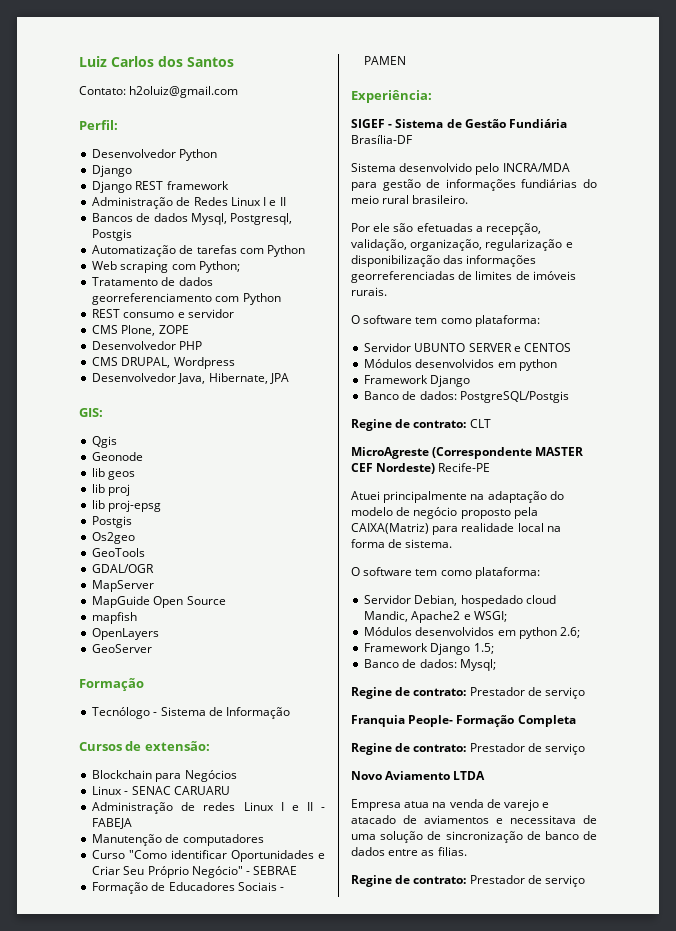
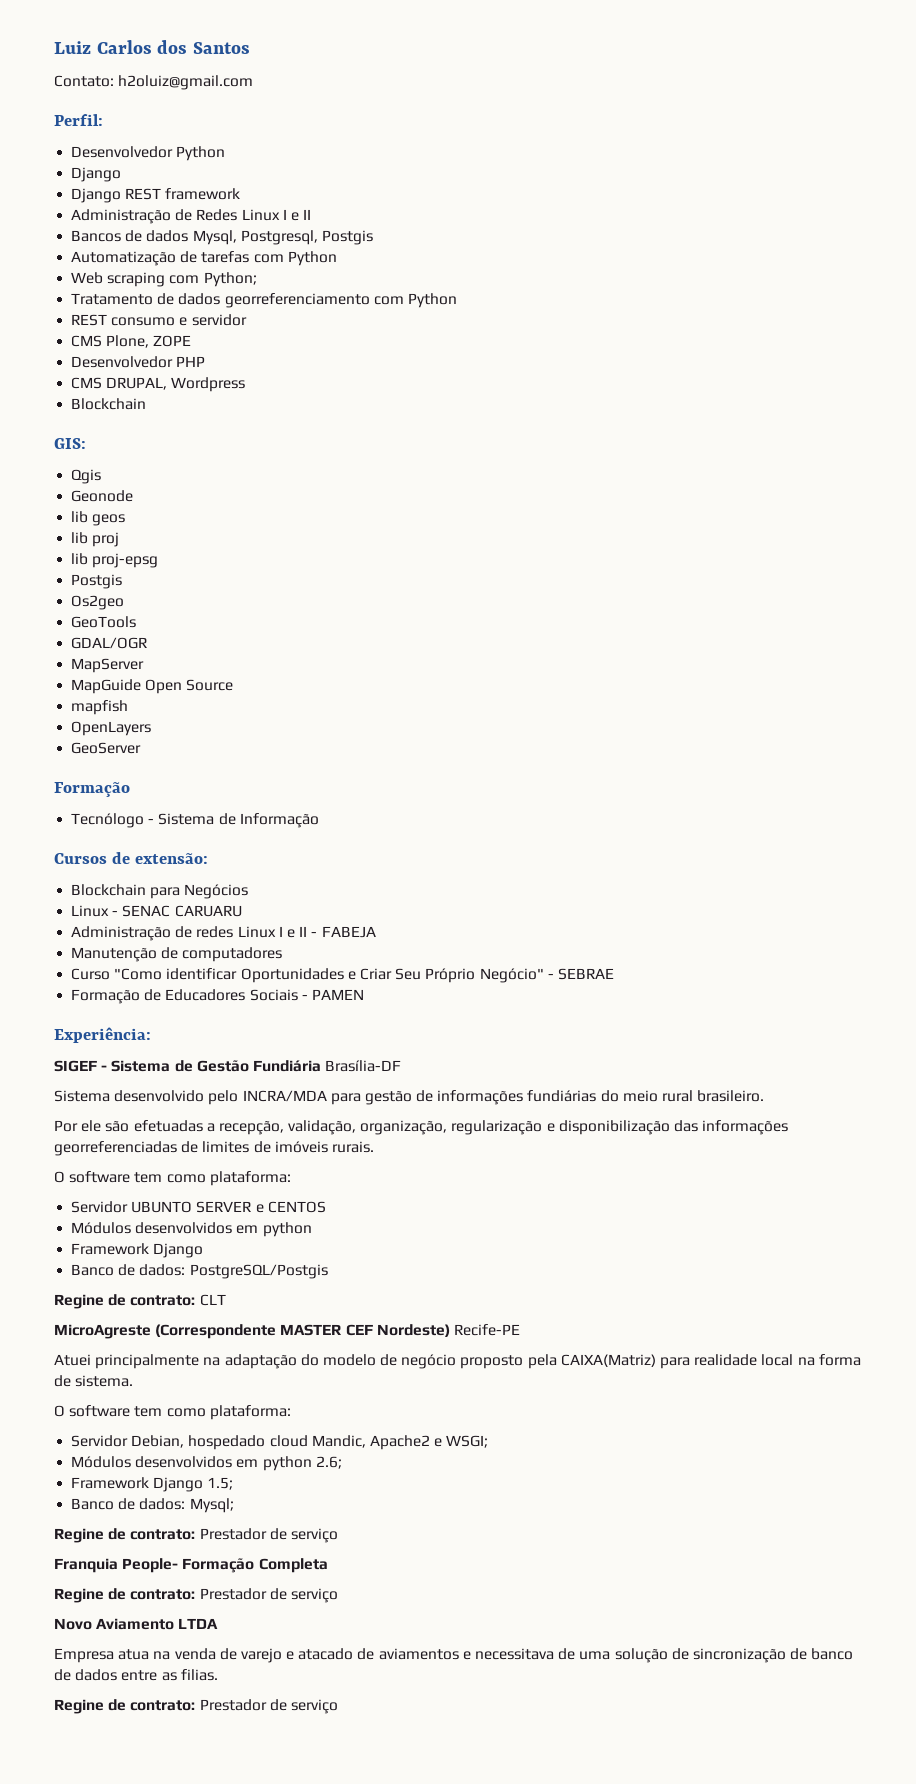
[92,373,289,384] Desenvolvedor Java, Hibernate, JPA -> [71,398,147,410] Blockchain

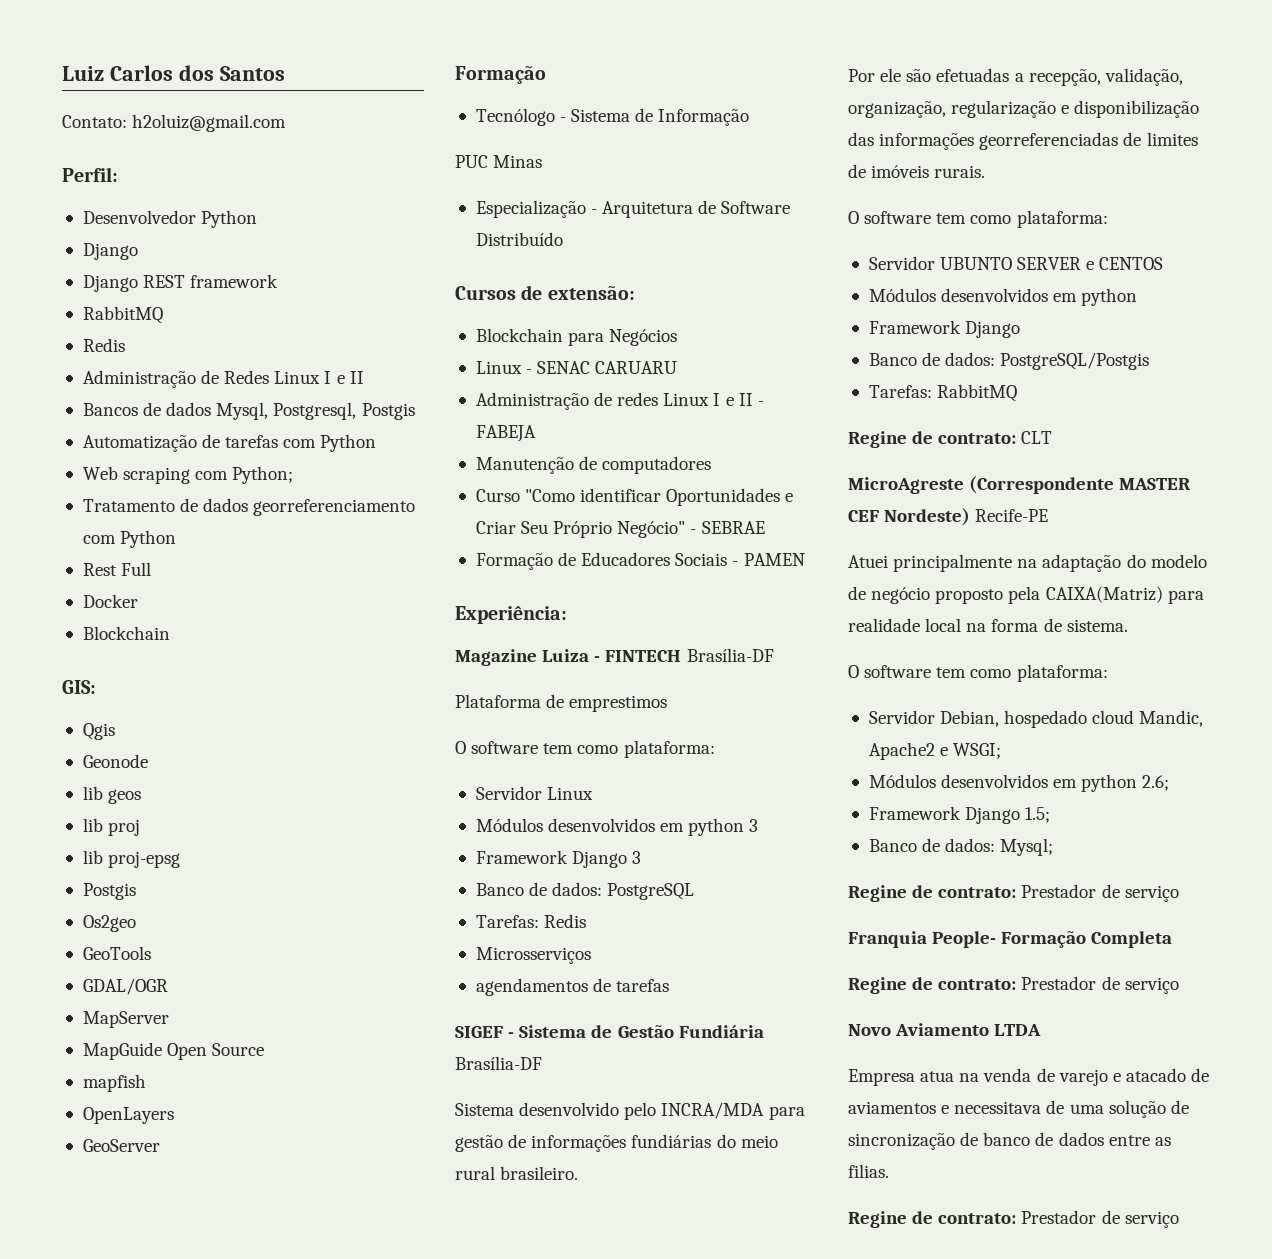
(241, 194) none -> [82,306,163,324] [82,338,125,352] // RabbitMQ // Redis
[71,314,247,326] [71,335,192,348] [71,356,206,368] [71,377,246,392] REST consumo e servidor // CMS Plone, ZOPE // Desenvolvedor PHP // CMS DRUPAL, Wordpress -> [82,562,152,576] [82,594,138,608] Rest Full // Docker
(319, 820) none -> [455,155,543,168] [475,200,791,218] [475,232,563,246] // PUC Minas // Especialização - Arquitetura de Software Distribuído
(151, 1035) none -> [455,648,774,666] [455,694,668,712] [455,740,715,758] [475,786,594,800] [475,818,759,836] [475,850,642,868] [475,882,695,900] [475,914,587,928] [475,947,591,964] [475,978,670,996] // Magazine Luiza - FINTECH Brasília-DF // Plataforma de emprestimos // O software tem como plataforma: // Servidor Linux // Módulos desenvolvidos em python 3 // Framework Django 3 // Banco de dados: PostgreSQL // Tarefas: Redis // Microsserviços // agendamentos de tarefas
(328, 1271) none -> [868,384,1018,402] // Tarefas: RabbitMQ

